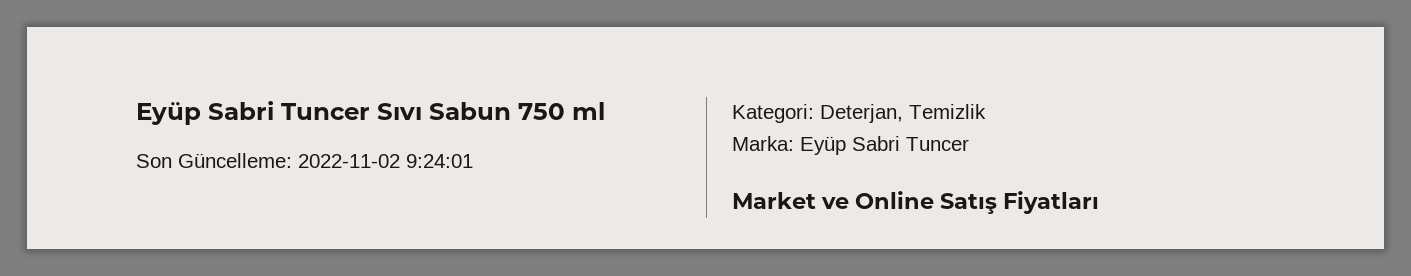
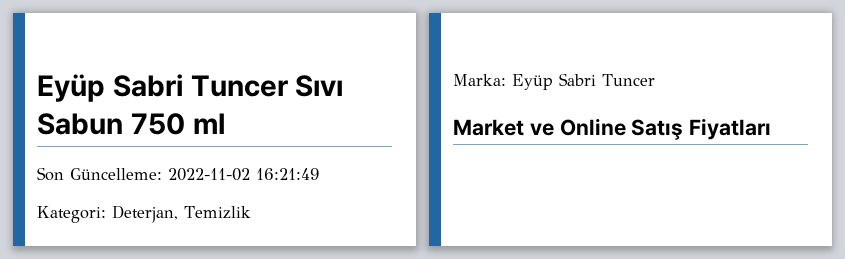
[406,154,473,168] 9:24:01 -> [256,168,319,180] 16:21:49

